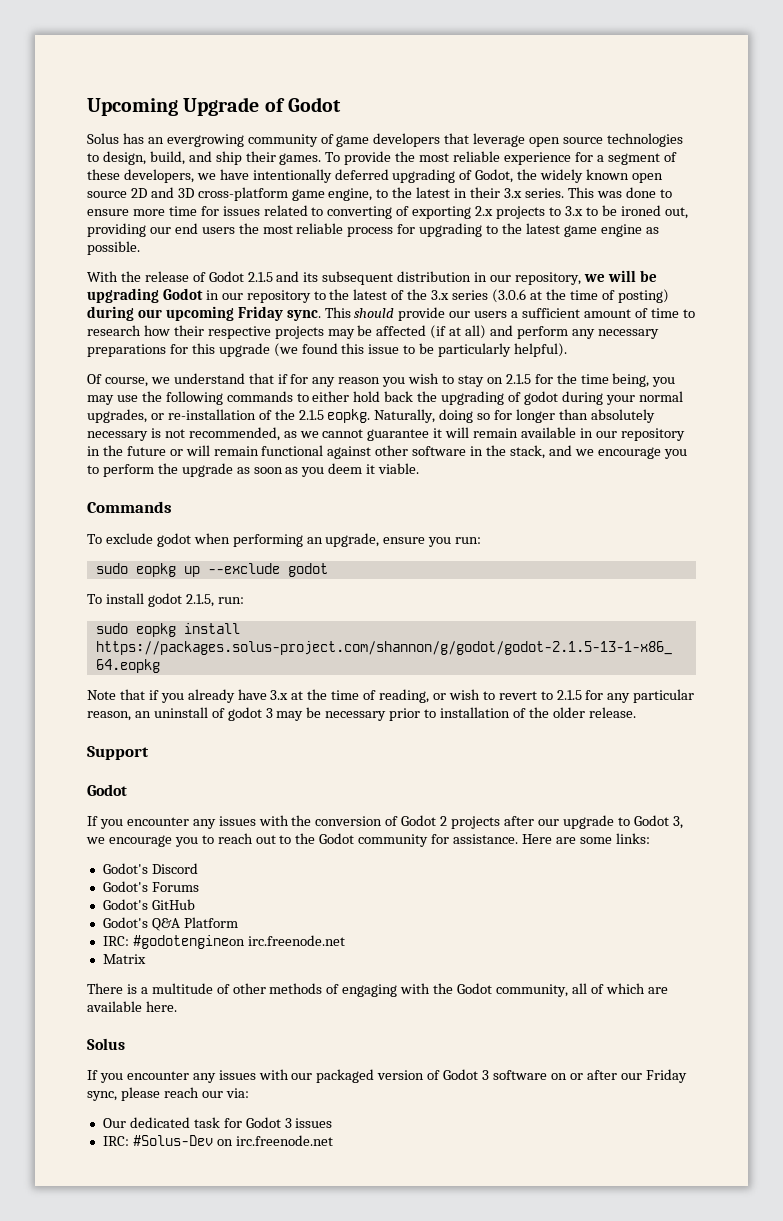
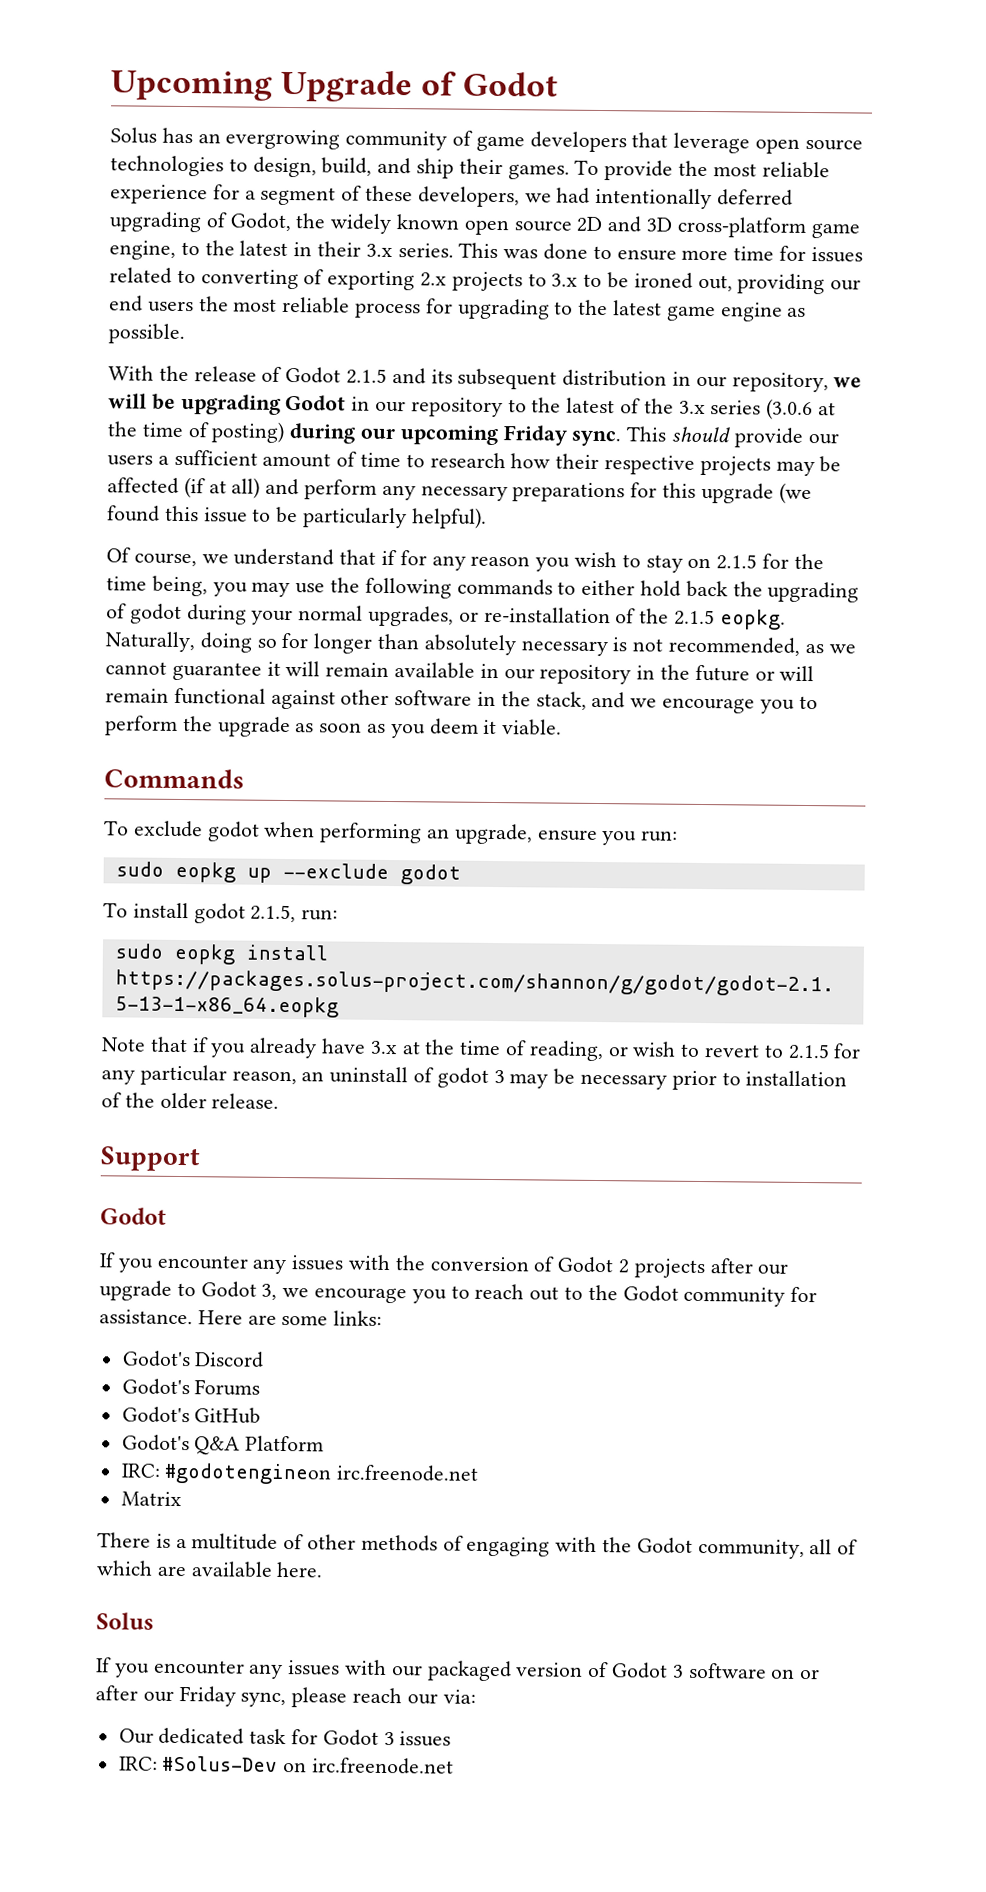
[219,169,249,180] have -> [556,187,591,204] had

